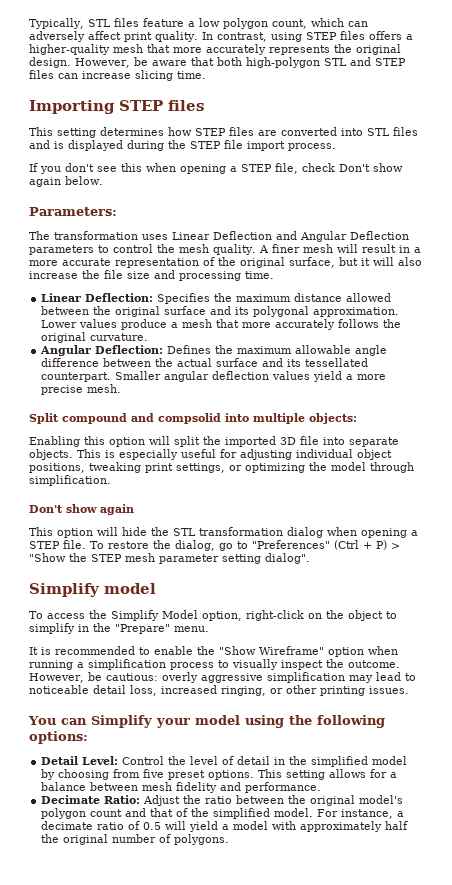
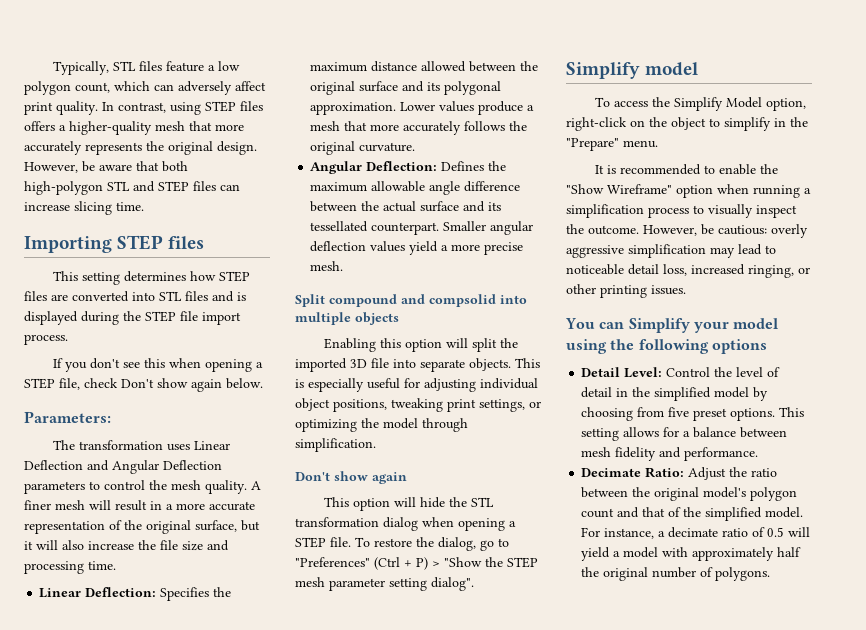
[309,413,357,424] objects: -> [355,312,399,325] objects
[29,731,88,744] options: -> [711,339,767,354] options

